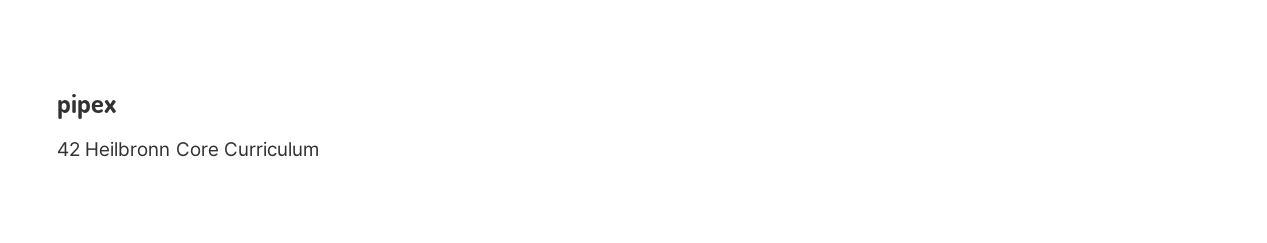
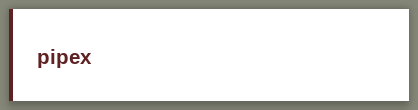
[57,141,319,157] // 42 Heilbronn Core Curriculum -> (92, 58) none

